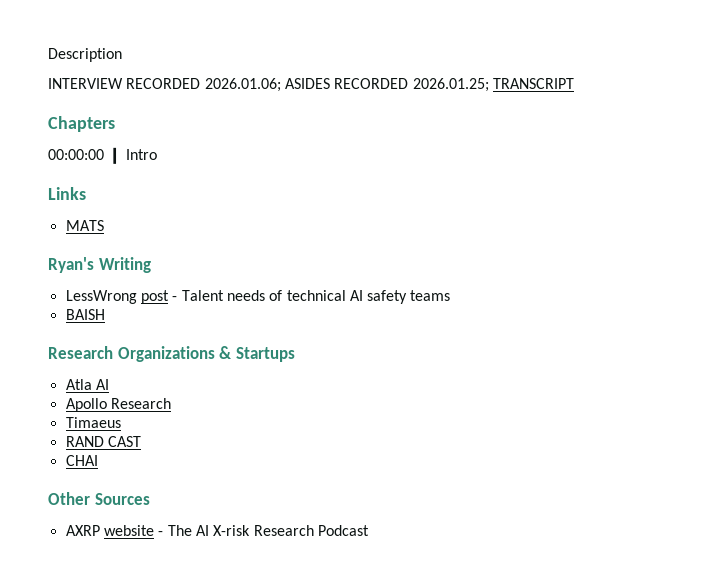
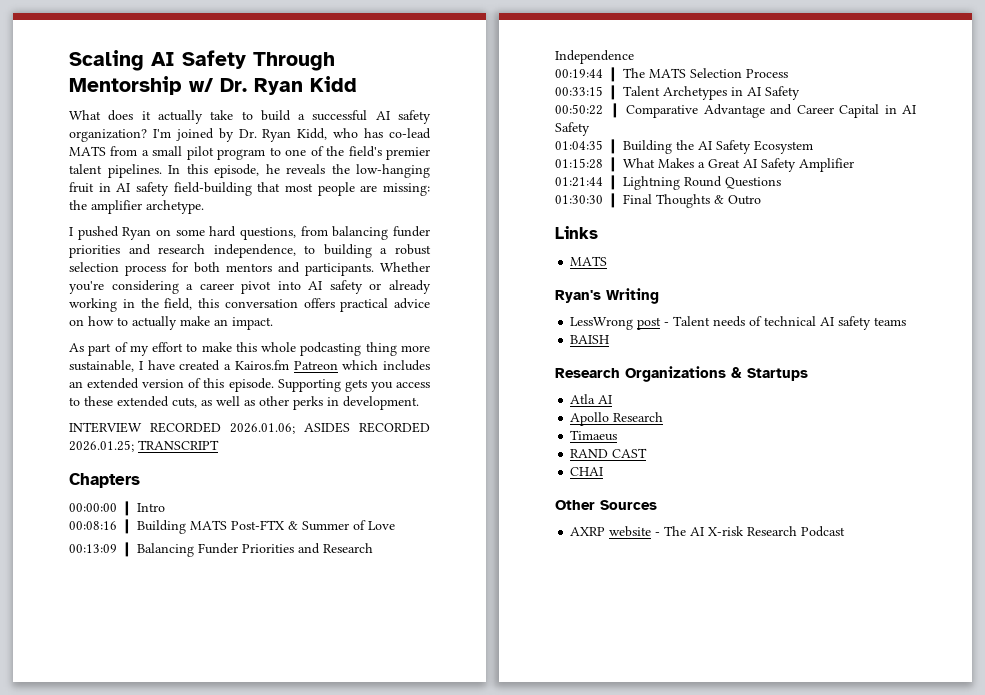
[48,48,122,62] Description -> [69,50,335,71] [69,76,357,95] [69,110,432,124] [69,128,432,142] [69,146,430,160] [69,164,430,178] [69,182,430,196] [69,200,204,214] [69,226,430,240] [69,244,431,258] [69,262,430,276] [69,280,431,294] [69,298,430,312] [69,316,273,330] [69,342,430,356] [69,360,430,372] [69,378,430,392] [69,396,419,410] Scaling AI Safety Through Mentorship w/ Dr. Ryan Kidd // What does it actually take to build a successful AI safety organization? I'm joined by Dr. Ryan Kidd, who has co-lead MATS from a small pilot program to one of the field's premier talent pipelines. In this episode, he reveals the low-hanging fruit in AI safety field-building that most people are missing: the amplifier archetype. // I pushed Ryan on some hard questions, from balancing funder priorities and research independence, to building a robust selection process for both mentors and participants. Whether you're considering a career pivot into AI safety or already working in the field, this conversation offers practical advice on how to actually make an impact. // As part of my effort to make this whole podcasting thing more sustainable, I have created a Kairos.fm Patreon which includes an extended version of this episode. Supporting gets you access to these extended cuts, as well as other perks in development.
(157, 154) none -> [69,519,395,534] [69,542,373,557] [555,50,634,64] [555,67,788,82] [555,85,800,100] [555,103,916,118] [555,122,590,136] [555,139,813,154] [555,157,854,172] [555,175,781,190] [555,193,761,208] // 00:08:16 ❙ Building MATS Post-FTX & Summer of Love // 00:13:09 ❙ Balancing Funder Priorities and Research Independence // 00:19:44 ❙ The MATS Selection Process // 00:33:15 ❙ Talent Archetypes in AI Safety // 00:50:22 ❙ Comparative Advantage and Career Capital in AI Safety // 01:04:35 ❙ Building the AI Safety Ecosystem // 01:15:28 ❙ What Makes a Great AI Safety Amplifier // 01:21:44 ❙ Lightning Round Questions // 01:30:30 ❙ Final Thoughts & Outro

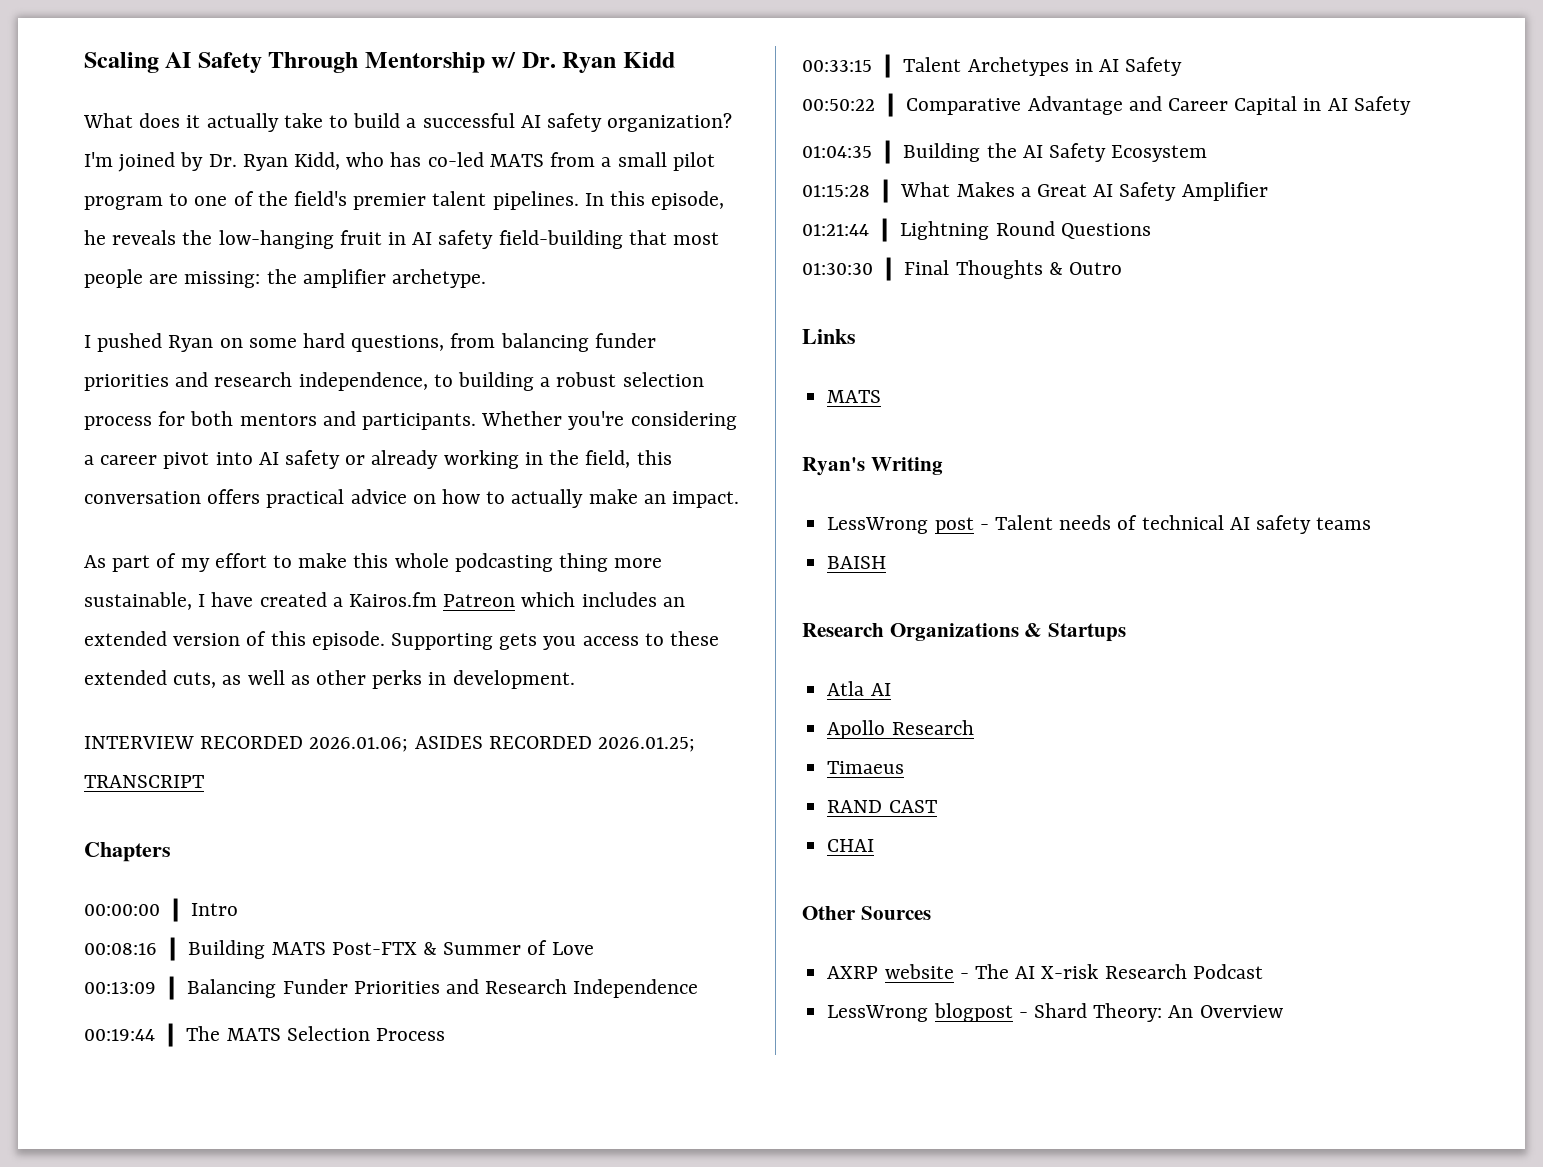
[389,128,432,139] co-lead -> [427,152,484,167] co-led
(846, 531) none -> [827,1003,1283,1022] // LessWrong blogpost - Shard Theory: An Overview

